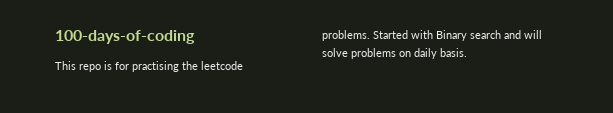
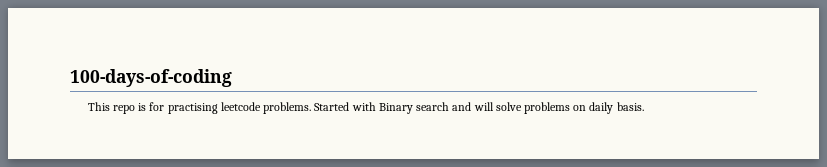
[182,61,198,70] the -> (218, 108) none

